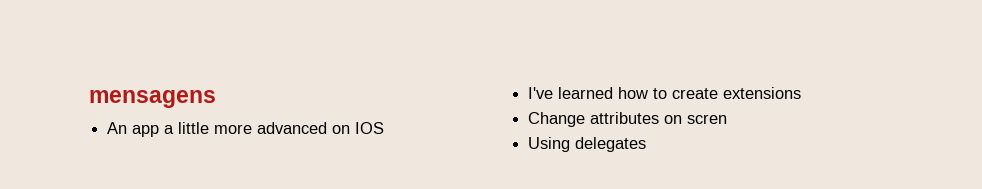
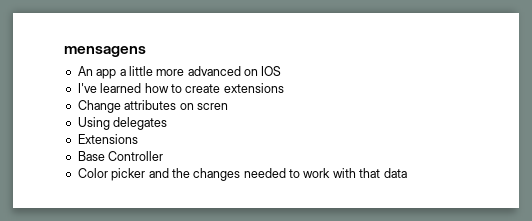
(647, 144) none -> [77,134,138,144] [77,151,164,161] [77,168,407,181] // Extensions // Base Controller // Color picker and the changes needed to work with that data

